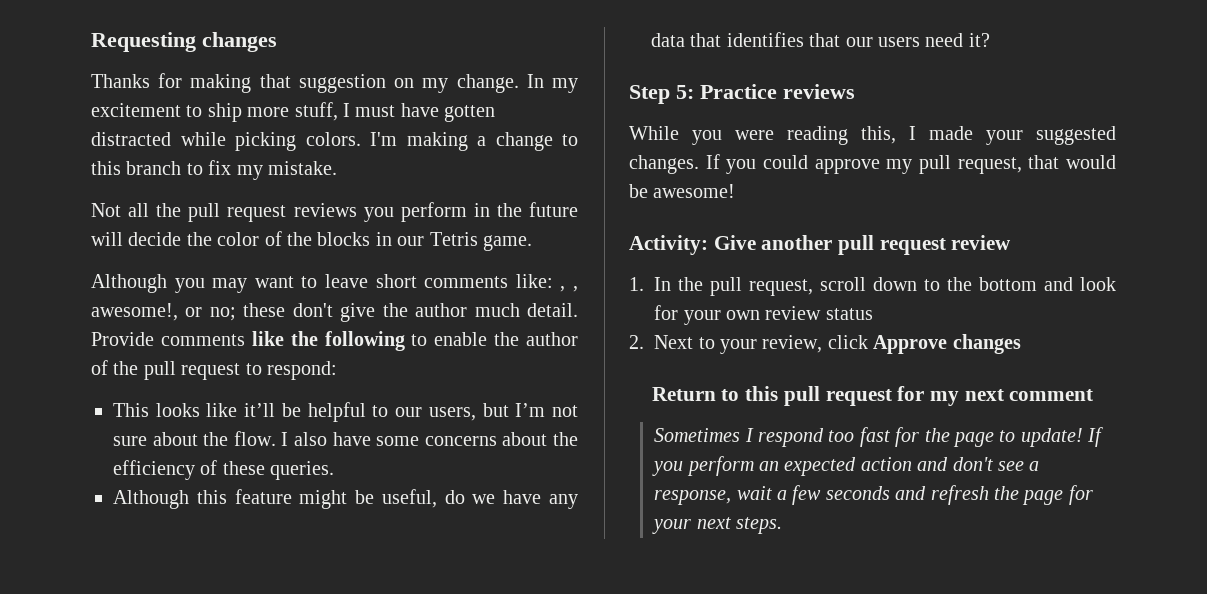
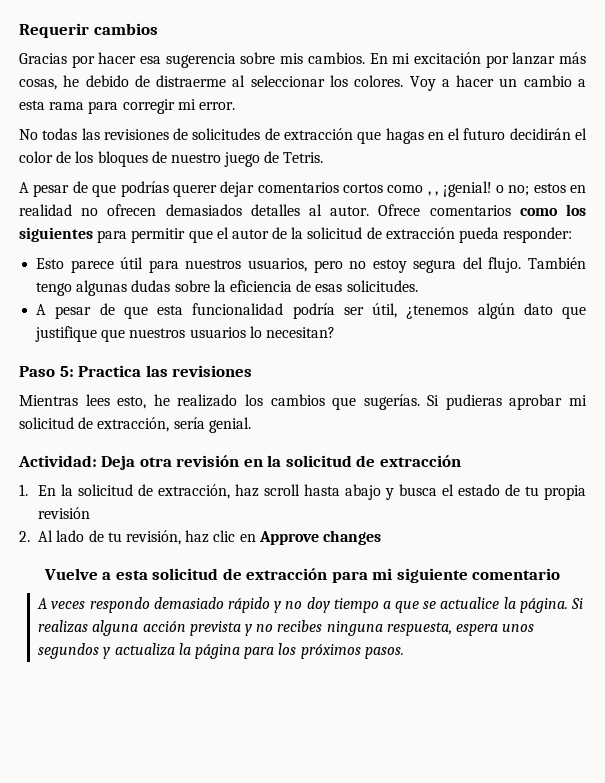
[91,32,277,52] [91,73,578,93] [91,102,496,122] [91,132,578,151] [91,160,337,180] [91,202,579,222] [91,231,532,251] [91,274,579,293] [91,303,579,322] [91,331,578,351] [91,360,337,380] [113,402,579,422] [113,431,578,446] [113,460,335,480] [113,489,578,509] [651,32,990,47] [629,84,855,104] [629,126,1116,145] [629,154,1116,174] [629,184,736,198] [629,235,1012,255] [629,277,1116,296] [654,305,873,325] [629,334,1021,354] [651,386,1094,406] [654,427,1104,447] [652,456,1040,476] [654,485,1093,505] [652,517,782,534] Requesting changes // Thanks for making that suggestion on my change. In my excitement to ship more stuff, I must have gotten distracted while picking colors. I'm making a change to this branch to fix my mistake. // Not all the pull request reviews you perform in the future will decide the color of the blocks in our Tetris game. // Although you may want to leave short comments like: , , awesome!, or no; these don't give the author much detail. Provide comments like the following to enable the author of the pull request to respond: // This looks like it’ll be helpful to our users, but I’m not sure about the flow. I also have some concerns about the efficiency of these queries. // Although this feature might be useful, do we have any data that identifies that our users need it? // Step 5: Practice reviews // While you were reading this, I made your suggested changes. If you could approve my pull request, that would be awesome! // Activity: Give another pull request review // 1. In the pull request, scroll down to the bottom and look for your own review status // 2. Next to your review, click Approve changes // Return to this pull request for my next comment // Sometimes I respond too fast for the page to update! If you perform an expected action and don't see a response, wait a few seconds and refresh the page for your next steps. -> [19,23,158,38] [19,52,586,68] [19,75,586,91] [19,99,235,114] [19,128,587,144] [19,151,324,167] [19,181,586,197] [19,204,586,216] [19,227,573,243] [36,257,586,273] [36,280,418,296] [36,303,586,319] [35,326,335,342] [19,365,253,377] [19,394,587,410] [19,417,251,433] [18,455,461,470] [19,484,587,500] [38,507,91,519] [19,530,381,545] [43,568,561,583] [37,597,583,613] [38,620,535,636] [38,643,404,659] Requerir cambios // Gracias por hacer esa sugerencia sobre mis cambios. En mi excitación por lanzar más cosas, he debido de distraerme al seleccionar los colores. Voy a hacer un cambio a esta rama para corregir mi error. // No todas las revisiones de solicitudes de extracción que hagas en el futuro decidirán el color de los bloques de nuestro juego de Tetris. // A pesar de que podrías querer dejar comentarios cortos como , , ¡genial! o no; estos en realidad no ofrecen demasiados detalles al autor. Ofrece comentarios como los siguientes para permitir que el autor de la solicitud de extracción pueda responder: // Esto parece útil para nuestros usuarios, pero no estoy segura del flujo. También tengo algunas dudas sobre la eficiencia de esas solicitudes. // A pesar de que esta funcionalidad podría ser útil, ¿tenemos algún dato que justifique que nuestros usuarios lo necesitan? // Paso 5: Practica las revisiones // Mientras lees esto, he realizado los cambios que sugerías. Si pudieras aprobar mi solicitud de extracción, sería genial. // Actividad: Deja otra revisión en la solicitud de extracción // 1. En la solicitud de extracción, haz scroll hasta abajo y busca el estado de tu propia revisión // 2. Al lado de tu revisión, haz clic en Approve changes // Vuelve a esta solicitud de extracción para mi siguiente comentario // A veces respondo demasiado rápido y no doy tiempo a que se actualice la página. Si realizas alguna acción prevista y no recibes ninguna respuesta, espera unos segundos y actualiza la página para los próximos pasos.

